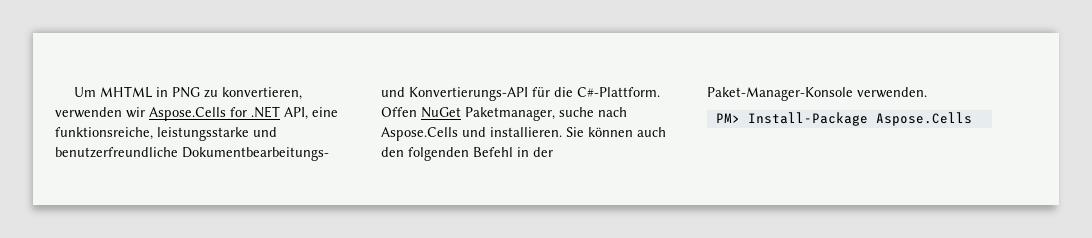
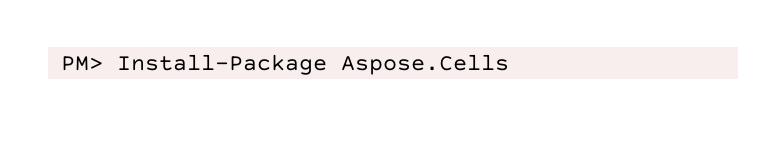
[74,86,303,100] [55,106,338,121] [55,127,277,141] [55,147,329,161] [381,87,660,101] [381,107,627,121] [381,127,666,141] [381,147,553,161] [707,87,927,101] Um MHTML in PNG zu konvertieren, verwenden wir Aspose.Cells for .NET API, eine funktionsreiche, leistungsstarke und benutzerfreundliche Dokumentbearbeitungs- und Konvertierungs-API für die C#-Plattform. Offen NuGet Paketmanager, suche nach Aspose.Cells und installieren. Sie können auch den folgenden Befehl in der Paket-Manager-Konsole verwenden. // -> (60, 63) none

